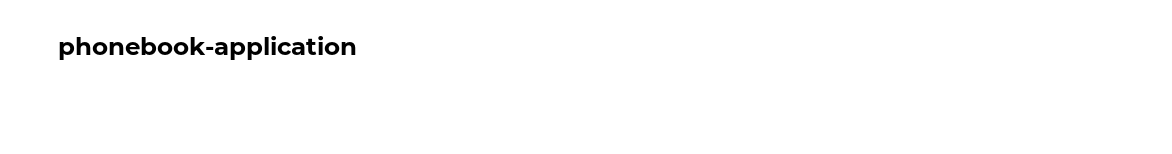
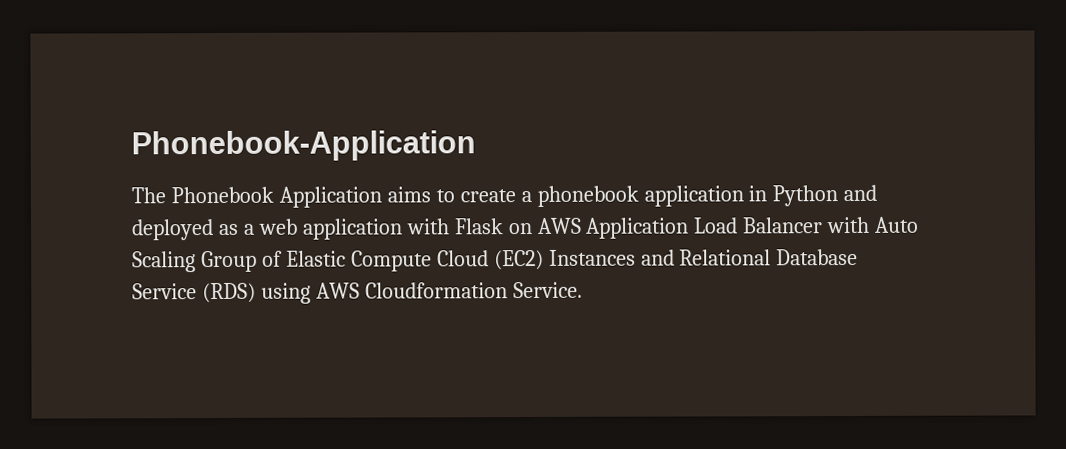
[58,36,357,60] phonebook-application -> [131,130,476,162] [131,184,878,208] [131,216,920,241] [132,248,859,273] [132,281,583,304] Phonebook-Application // The Phonebook Application aims to create a phonebook application in Python and deployed as a web application with Flask on AWS Application Load Balancer with Auto Scaling Group of Elastic Compute Cloud (EC2) Instances and Relational Database Service (RDS) using AWS Cloudformation Service.

